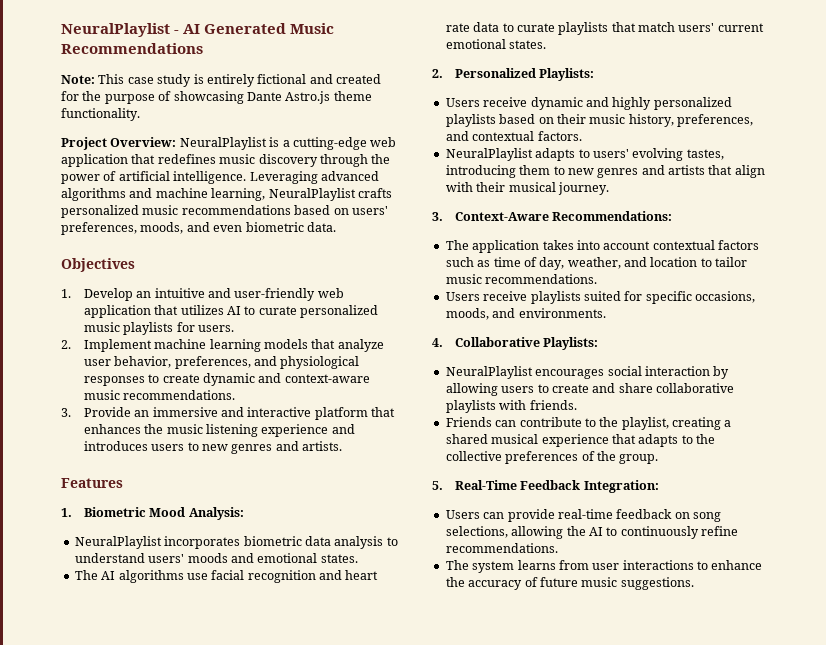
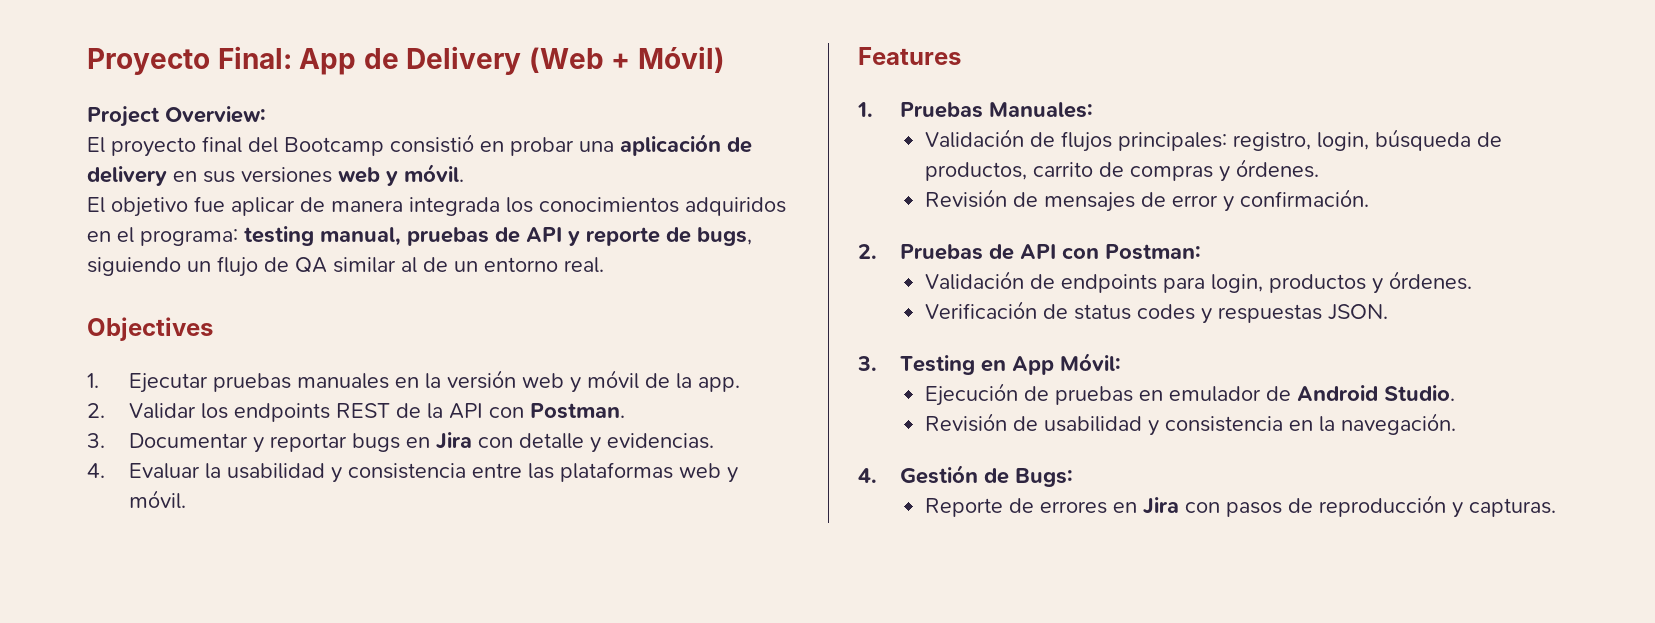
[61,23,335,37] [61,43,203,54] [61,74,381,87] [61,91,372,104] [61,108,140,121] [61,137,397,150] [61,154,391,167] [61,171,379,184] [61,188,392,201] [61,205,388,218] [61,222,336,235] [61,258,135,272] [61,288,344,301] [83,305,379,318] [83,322,235,335] [61,339,384,352] [83,356,360,369] [83,373,370,386] [83,390,236,400] [61,407,396,420] [83,424,355,437] [83,441,343,454] [61,478,123,488] [61,507,244,520] [74,536,398,549] [74,553,358,563] [74,570,379,583] [445,22,764,35] [445,39,547,49] [432,68,595,81] [445,97,732,110] [445,114,753,127] [445,131,582,141] [445,148,724,161] [445,165,765,178] [445,182,609,195] [432,211,673,221] [445,240,759,253] [445,257,748,270] [445,274,598,284] [445,291,755,304] [445,308,606,320] [432,337,599,350] [445,366,730,379] [445,383,734,396] [445,400,577,413] [445,417,732,430] [445,434,715,447] [445,451,659,464] [432,480,659,493] [445,509,721,522] [445,526,738,539] [445,543,558,553] [445,560,763,573] [445,577,694,590] NeuralPlaylist - AI Generated Music Recommendations // Note: This case study is entirely fictional and created for the purpose of showcasing Dante Astro.js theme functionality. // Project Overview: NeuralPlaylist is a cutting-edge web application that redefines music discovery through the power of artificial intelligence. Leveraging advanced algorithms and machine learning, NeuralPlaylist crafts personalized music recommendations based on users' preferences, moods, and even biometric data. // Objectives // 1. Develop an intuitive and user-friendly web application that utilizes AI to curate personalized music playlists for users. // 2. Implement machine learning models that analyze user behavior, preferences, and physiological responses to create dynamic and context-aware music recommendations. // 3. Provide an immersive and interactive platform that enhances the music listening experience and introduces users to new genres and artists. // Features // 1. Biometric Mood Analysis: // NeuralPlaylist incorporates biometric data analysis to understand users' moods and emotional states. // The AI algorithms use facial recognition and heart rate data to curate playlists that match users' current emotional states. // 2. Personalized Playlists: // Users receive dynamic and highly personalized playlists based on their music history, preferences, and contextual factors. // NeuralPlaylist adapts to users' evolving tastes, introducing them to new genres and artists that align with their musical journey. // 3. Context-Aware Recommendations: // The application takes into account contextual factors such as time of day, weather, and location to tailor music recommendations. // Users receive playlists suited for specific occasions, moods, and environments. // 4. Collaborative Playlists: // NeuralPlaylist encourages social interaction by allowing users to create and share collaborative playlists with friends. // Friends can contribute to the playlist, creating a shared musical experience that adapts to the collective preferences of the group. // 5. Real-Time Feedback Integration: // Users can provide real-time feedback on song selections, allowing the AI to continuously refine recommendations. // The system learns from user interactions to enhance the accuracy of future music suggestions. -> [87,46,725,75] [87,106,266,127] [87,134,752,157] [87,164,464,186] [87,196,786,217] [87,226,752,246] [87,256,604,277] [87,317,213,341] [87,370,741,393] [87,403,626,422] [87,432,715,453] [87,462,739,483] [129,490,187,509] [858,47,961,65] [857,102,1094,118] [924,129,1502,152] [924,159,1319,182] [924,189,1369,212] [858,244,1202,260] [924,271,1472,294] [924,301,1388,324] [857,353,1122,375] [924,383,1455,406] [924,413,1456,436] [858,465,1074,487] [924,495,1556,518] Proyecto Final: App de Delivery (Web + Móvil) // Project Overview: // El proyecto final del Bootcamp consistió en probar una aplicación de delivery en sus versiones web y móvil. // El objetivo fue aplicar de manera integrada los conocimientos adquiridos en el programa: testing manual, pruebas de API y reporte de bugs, siguiendo un flujo de QA similar al de un entorno real. // Objectives // 1. Ejecutar pruebas manuales en la versión web y móvil de la app. // 2. Validar los endpoints REST de la API con Postman. // 3. Documentar y reportar bugs en Jira con detalle y evidencias. // 4. Evaluar la usabilidad y consistencia entre las plataformas web y móvil. // Features // 1. Pruebas Manuales: // Validación de flujos principales: registro, login, búsqueda de productos, carrito de compras y órdenes. // Revisión de mensajes de error y confirmación. // 2. Pruebas de API con Postman: // Validación de endpoints para login, productos y órdenes. // Verificación de status codes y respuestas JSON. // 3. Testing en App Móvil: // Ejecución de pruebas en emulador de Android Studio. // Revisión de usabilidad y consistencia en la navegación. // 4. Gestión de Bugs: // Reporte de errores en Jira con pasos de reproducción y capturas.

